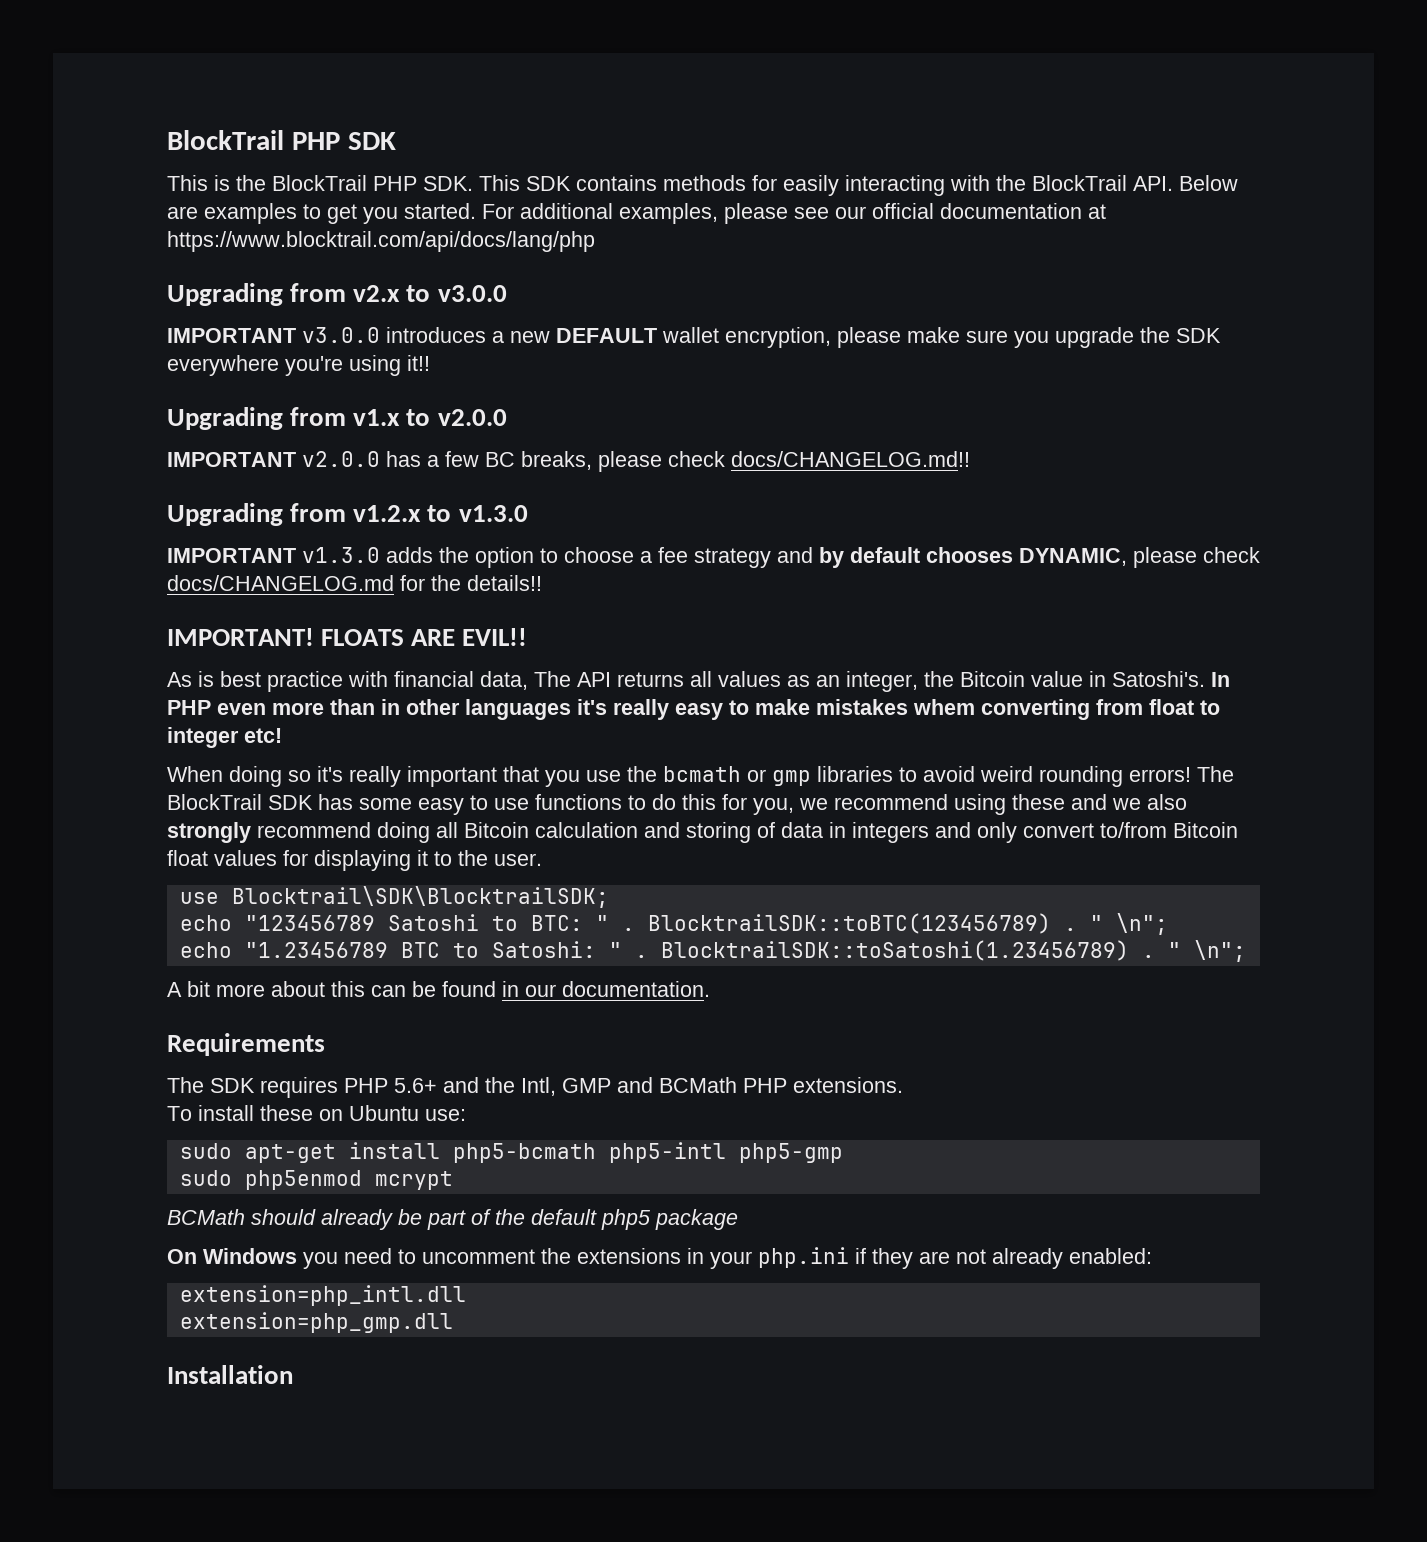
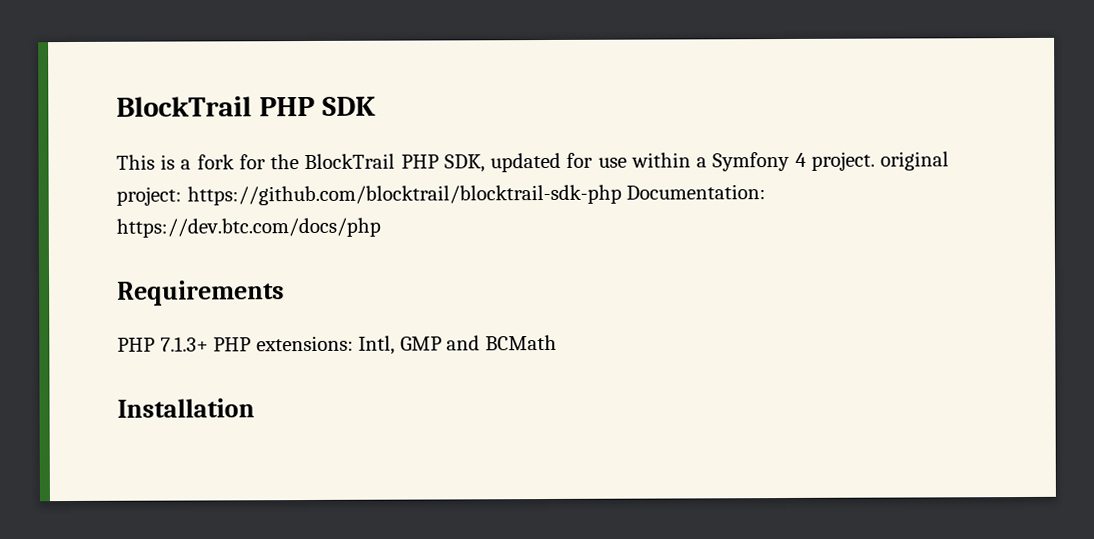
[236,175,1238,196] [167,203,1106,224] [167,231,595,252] [167,283,507,306] [167,327,1221,348] [167,355,430,376] [167,407,507,430] [167,451,970,472] [167,503,528,526] [167,547,1260,568] [167,575,542,591] [167,628,528,646] [167,671,1230,692] [167,699,1220,720] [167,727,282,748] [167,766,1234,787] [167,794,1187,815] [167,822,1238,843] [167,850,542,871] [179,886,609,908] [179,913,1168,935] [179,940,1246,962] [167,981,710,997] [167,1033,325,1056] [167,1077,903,1098] [167,1105,466,1121] [179,1142,843,1163] [179,1170,453,1190] [167,1209,738,1230] [167,1247,1152,1269] [179,1285,466,1306] [179,1312,453,1333] the BlockTrail PHP SDK. This SDK contains methods for easily interacting with the BlockTrail API. Below are examples to get you started. For additional examples, please see our official documentation at https://www.blocktrail.com/api/docs/lang/php // Upgrading from v2.x to v3.0.0 // IMPORTANT v3.0.0 introduces a new DEFAULT wallet encryption, please make sure you upgrade the SDK everywhere you're using it!! // Upgrading from v1.x to v2.0.0 // IMPORTANT v2.0.0 has a few BC breaks, please check docs/CHANGELOG.md!! // Upgrading from v1.2.x to v1.3.0 // IMPORTANT v1.3.0 adds the option to choose a fee strategy and by default chooses DYNAMIC, please check docs/CHANGELOG.md for the details!! // IMPORTANT! FLOATS ARE EVIL!! // As is best practice with financial data, The API returns all values as an integer, the Bitcoin value in Satoshi's. In PHP even more than in other languages it's really easy to make mistakes whem converting from float to integer etc! // When doing so it's really important that you use the bcmath or gmp libraries to avoid weird rounding errors! The BlockTrail SDK has some easy to use functions to do this for you, we recommend using these and we also strongly recommend doing all Bitcoin calculation and storing of data in integers and only convert to/from Bitcoin float values for displaying it to the user. // use Blocktrail\SDK\BlocktrailSDK; // echo "123456789 Satoshi to BTC: " . BlocktrailSDK::toBTC(123456789) . " \n"; // echo "1.23456789 BTC to Satoshi: " . BlocktrailSDK::toSatoshi(1.23456789) . " \n"; // A bit more about this can be found in our documentation. // Requirements // The SDK requires PHP 5.6+ and the Intl, GMP and BCMath PHP extensions. // To install these on Ubuntu use: // sudo apt-get install php5-bcmath php5-intl php5-gmp // sudo php5enmod mcrypt // BCMath should already be part of the default php5 package // On Windows you need to uncomment the extensions in your php.ini if they are not already enabled: // extension=php_intl.dll // extension=php_gmp.dll -> [180,151,950,173] [116,184,767,206] [116,217,381,238] [117,280,285,306] [117,334,557,355] a fork for the BlockTrail PHP SDK, updated for use within a Symfony 4 project. original project: https://github.com/blocktrail/blocktrail-sdk-php Documentation: https://dev.btc.com/docs/php // Requirements // PHP 7.1.3+ PHP extensions: Intl, GMP and BCMath

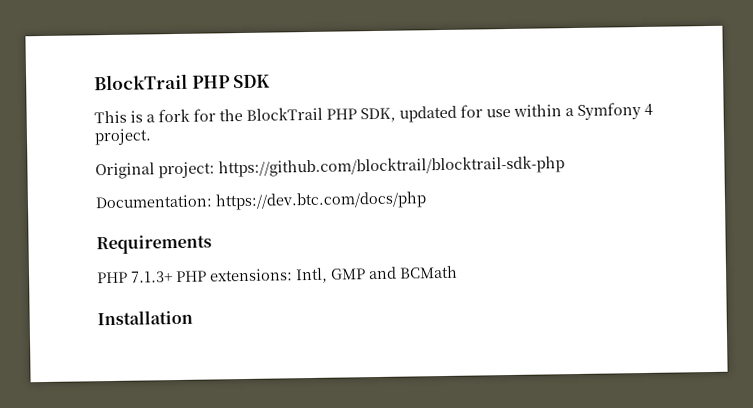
[880,151,950,171] original -> [95,162,155,180] // Original
(622, 195) none -> (565, 166) //

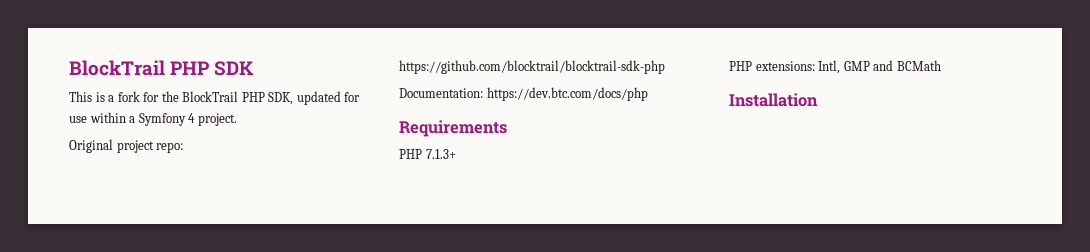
[158,161,215,179] project: -> [116,140,184,153] project repo:
(173, 277) none -> (456, 154) //

